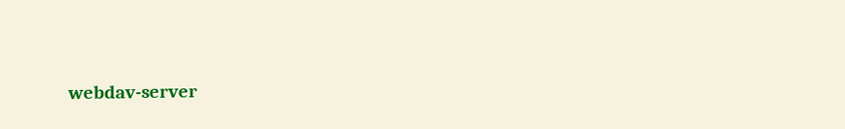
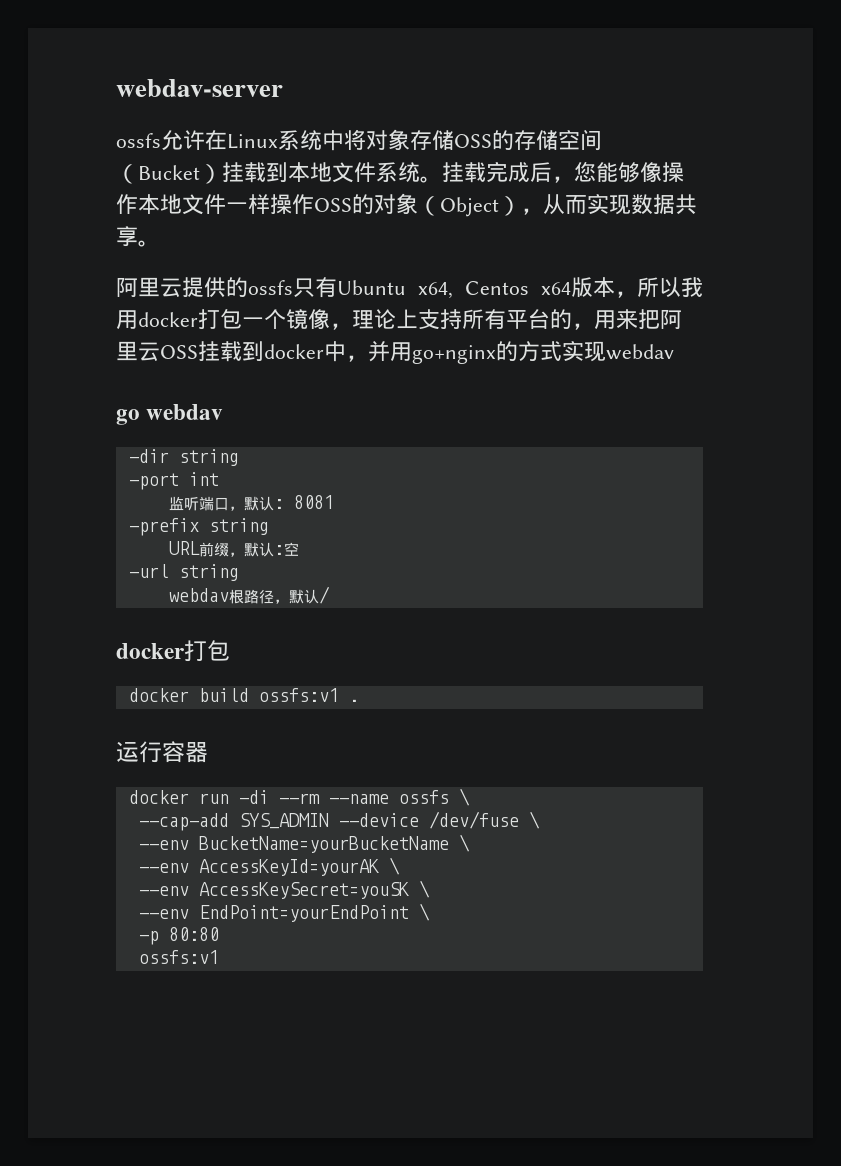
(198, 92) none -> [116,129,602,151] [116,161,684,184] [116,193,697,217] [116,226,160,247] [116,277,703,299] [116,309,682,330] [116,341,674,364] [116,404,224,425] [128,449,239,466] [128,472,219,490] [168,495,334,511] [128,518,269,536] [168,541,299,557] [128,564,239,581] [168,586,330,604] [116,640,230,662] [128,688,359,702] [116,741,208,763] [128,788,470,806] [138,811,540,831] [138,834,470,853] [138,857,400,876] [138,880,430,899] [138,903,430,922] [138,927,219,945] [138,950,219,964] // ossfs允许在Linux系统中将对象存储OSS的存储空间（Bucket）挂载到本地文件系统。挂载完成后，您能够像操作本地文件一样操作OSS的对象（Object），从而实现数据共享。 // 阿里云提供的ossfs只有Ubuntu x64, Centos x64版本，所以我用docker打包一个镜像，理论上支持所有平台的，用来把阿里云OSS挂载到docker中，并用go+nginx的方式实现webdav // go webdav // -dir string // -port int // 监听端口，默认: 8081 // -prefix string // URL前缀，默认:空 // -url string // webdav根路径，默认/ // docker打包 // docker build ossfs:v1 . // 运行容器 // docker run -di --rm --name ossfs \ // --cap-add SYS_ADMIN --device /dev/fuse \ // --env BucketName=yourBucketName \ // --env AccessKeyId=yourAK \ // --env AccessKeySecret=youSK \ // --env EndPoint=yourEndPoint \ // -p 80:80 // ossfs:v1

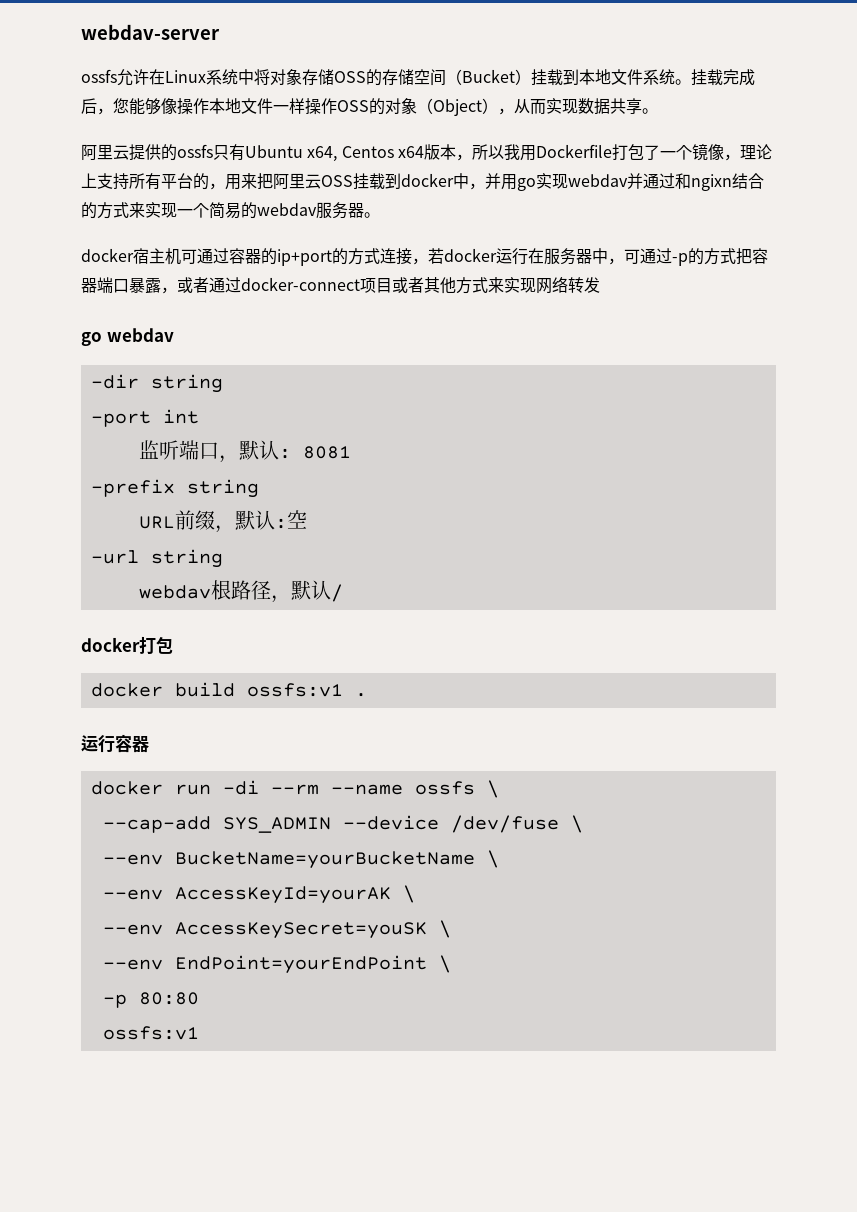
[138,309,242,329] docker打包 -> [535,144,660,160] Dockerfile打包了
[412,341,674,364] go+nginx的方式实现webdav -> [517,173,764,191] [81,202,380,219] [81,248,768,266] [81,276,600,294] go实现webdav并通过和ngixn结合的方式来实现一个简易的webdav服务器。 // docker宿主机可通过容器的ip+port的方式连接，若docker运行在服务器中，可通过-p的方式把容器端口暴露，或者通过docker-connect项目或者其他方式来实现网络转发

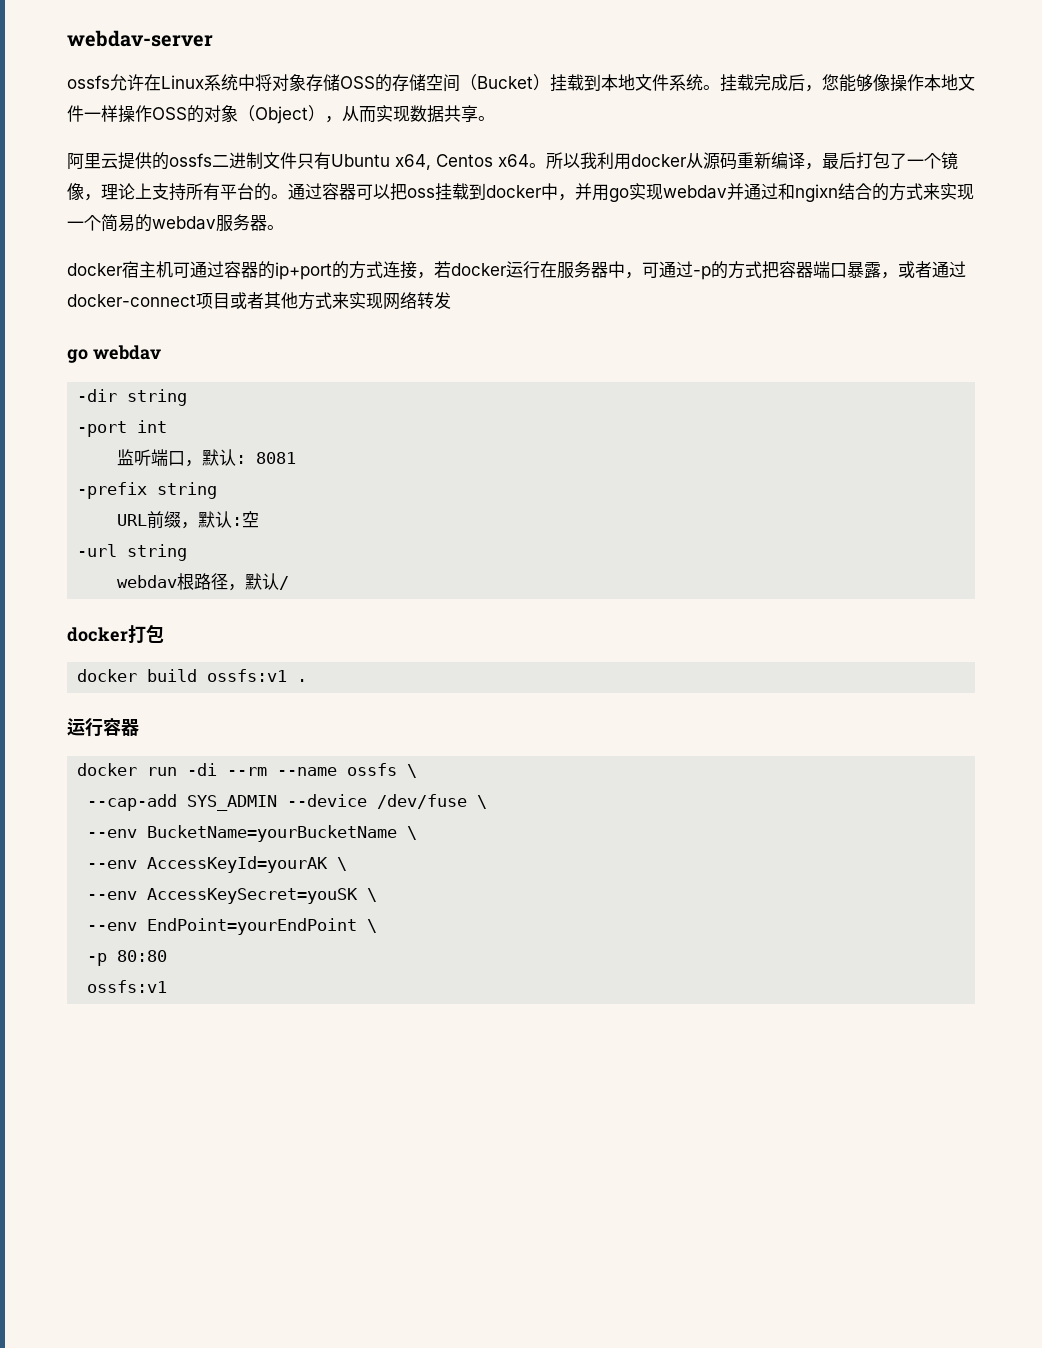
(213, 151) none -> [212,152,297,169] 二进制文件
[423,144,612,161] 版本，所以我用Dockerfile -> [529,152,856,170] 。所以我利用docker从源码重新编译，最后
[209,173,353,190] ，用来把阿里云OSS -> [271,183,435,201] 。通过容器可以把oss

